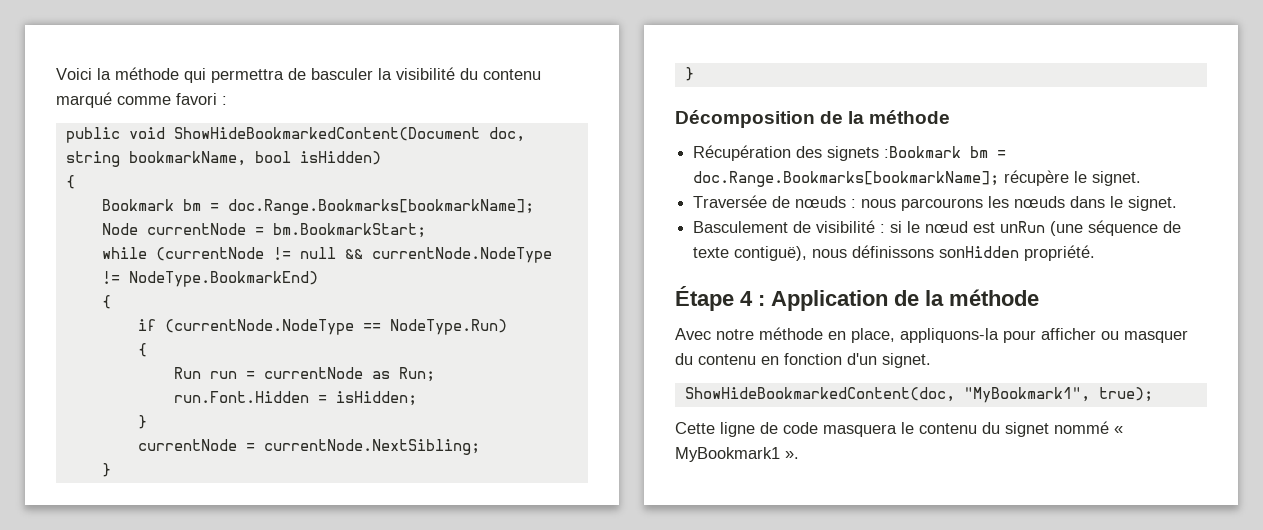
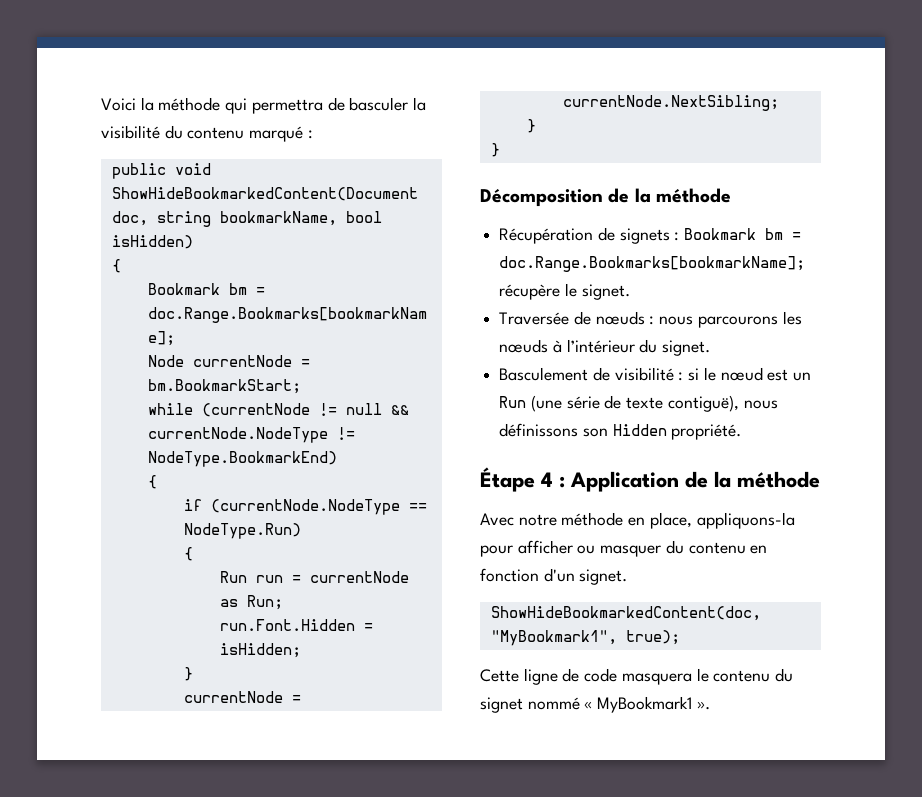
[117,93,217,105] comme favori -> (304, 134) none
[796,146,962,161] des signets :Bookmark -> [597,227,757,244] de signets : Bookmark
[1070,196,1124,208] dans le -> [552,339,658,353] à l’intérieur du
[1000,220,1159,236] unRun (une séquence -> [793,372,812,381] [499,395,600,412] un Run (une série
[939,246,1020,258] sonHidden -> [582,424,667,437] son Hidden

